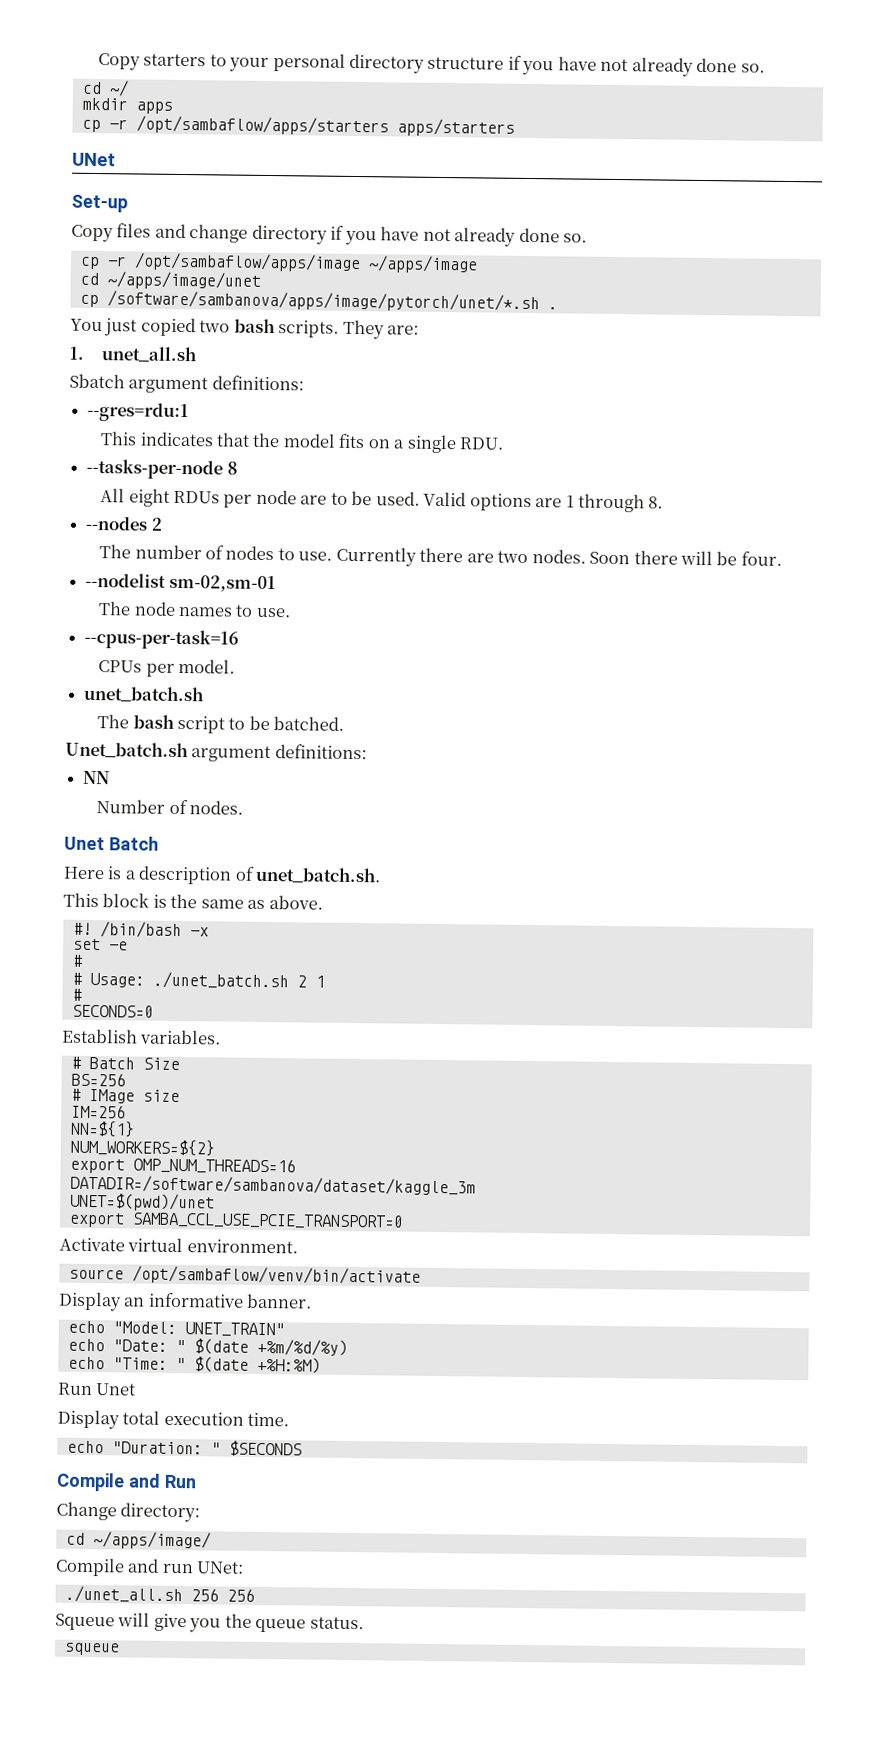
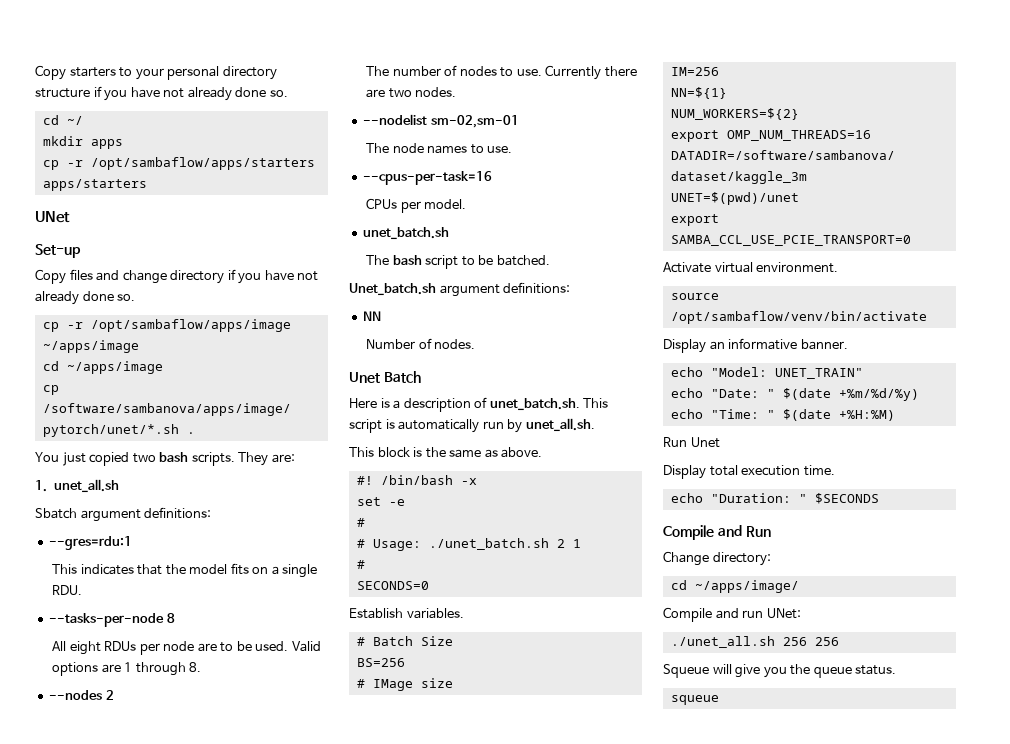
[106,271,261,290] ~/apps/image/unet -> [66,361,163,374] ~/apps/image
[589,550,782,566] Soon there will be four. -> (457, 92) none
(382, 875) none -> [583,398,609,408] [349,418,595,433] This script is automatically run by unet_all.sh.

